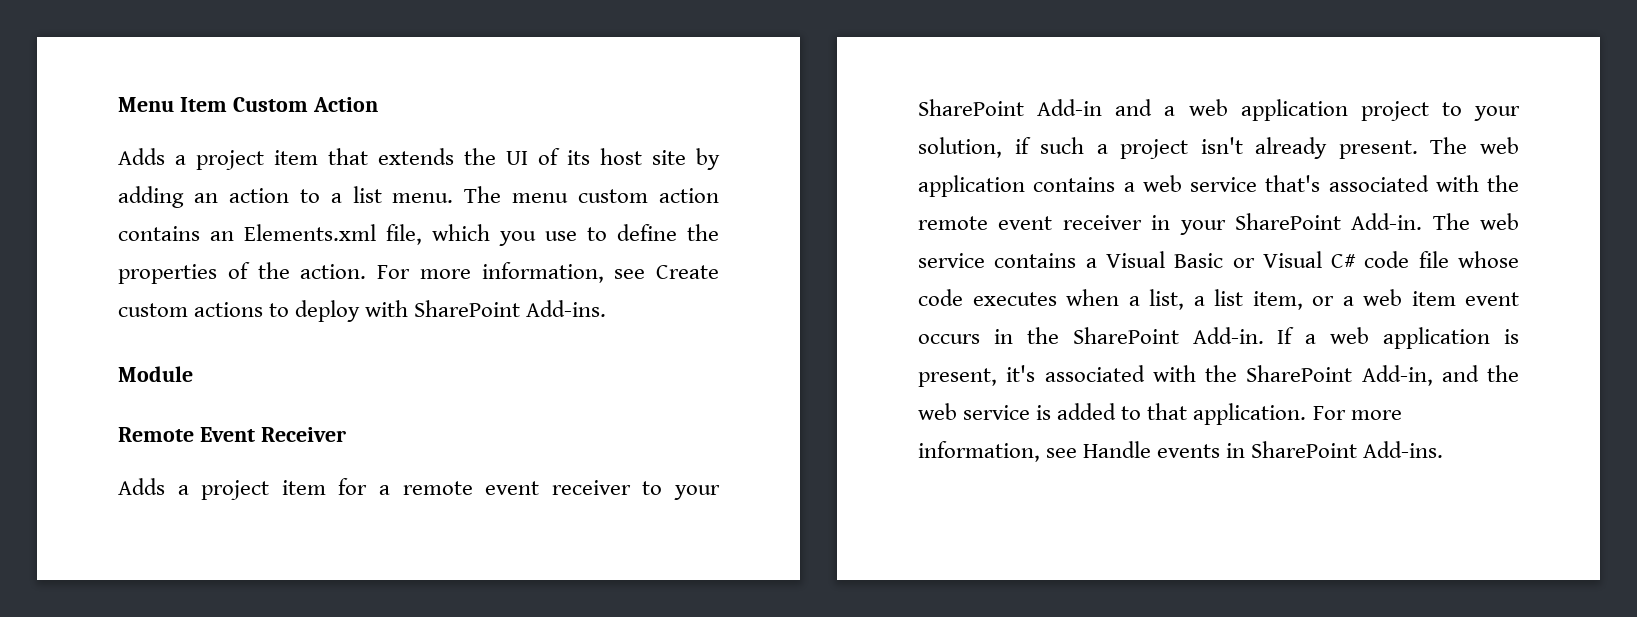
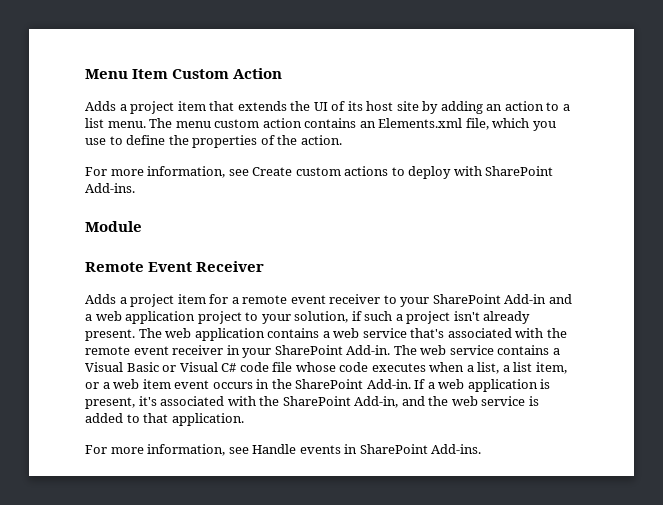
(367, 271) none -> (342, 140) //
(1307, 414) none -> (244, 419) //

